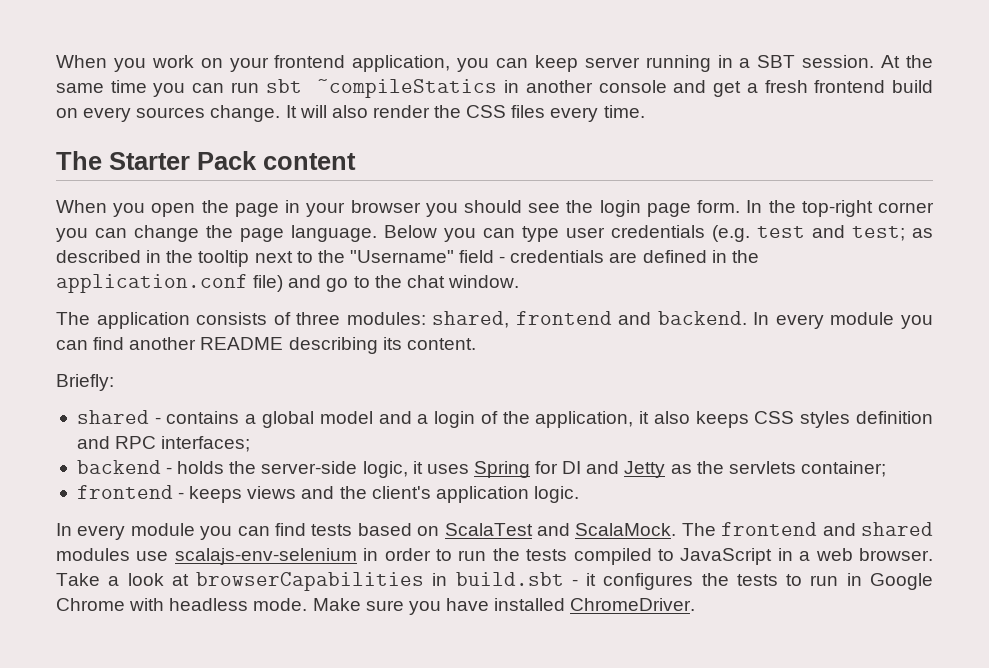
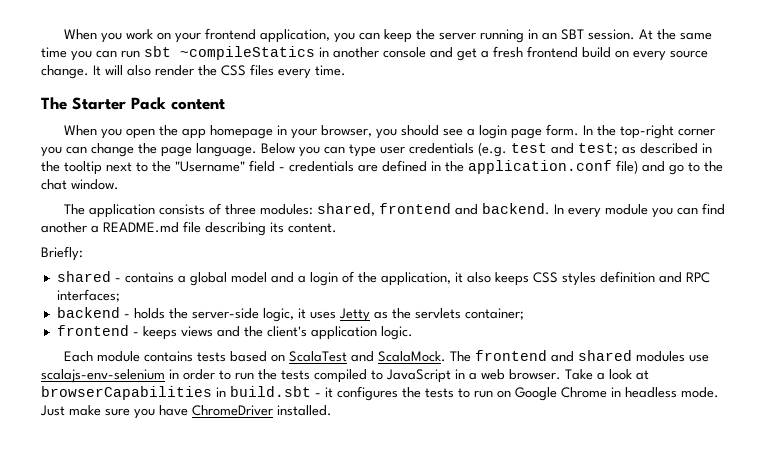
(578, 63) none -> [415,29,435,40] the
[739,58,751,68] a -> [541,32,557,40] an
[136,107,206,118] sources -> [670,50,708,58] source
[234,203,279,217] page -> [181,125,273,139] app homepage
[350,200,421,213] browser -> [320,125,372,137] browser,
[566,200,594,213] the -> [466,128,475,136] a
[200,337,284,350] README -> [91,221,201,233] a README.md file
[473,461,620,478] Spring for DI and -> (336, 315) none
[56,523,306,540] In every module you can find -> [63,351,193,362] Each module contains
[846,573,862,586] in -> [497,390,511,398] on
[129,598,165,611] with -> [611,387,621,397] in
[312,598,361,611] Make -> [40,405,101,416] Just make
[494,598,696,611] installed ChromeDriver. -> [192,405,332,416] ChromeDriver installed.

